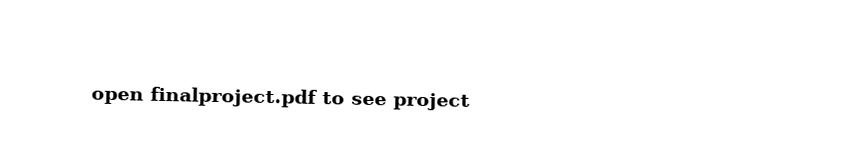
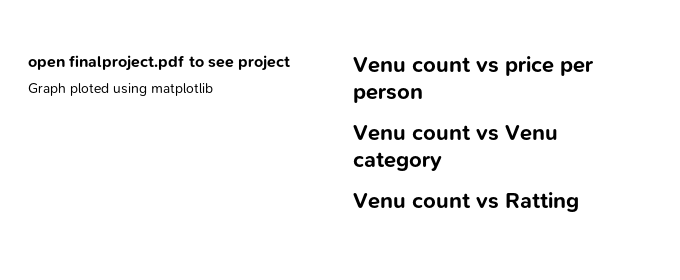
(470, 101) none -> [28,83,213,96] [353,56,594,76] [353,87,423,103] [353,125,558,141] [353,152,442,171] [353,192,579,212] // Graph ploted using matplotlib // Venu count vs price per person // Venu count vs Venu category // Venu count vs Ratting

